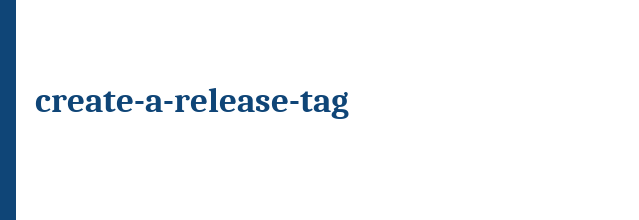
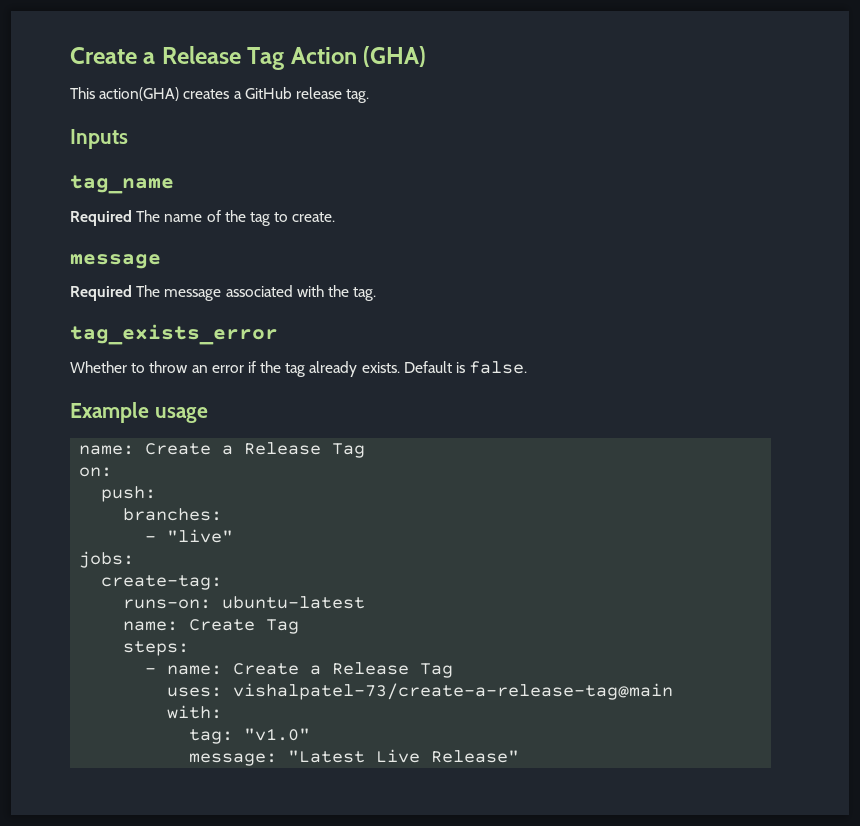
[35,87,349,119] create-a-release-tag -> [70,46,427,70] [70,87,370,103] [70,129,128,149] [70,175,174,194] [70,210,336,226] [70,254,161,269] [70,285,377,301] [70,324,278,345] [70,361,528,377] [70,402,208,423] [79,442,366,458] [79,467,113,477] [101,486,157,502] [123,508,223,521] [145,529,234,543] [79,551,135,568] [101,575,223,590] [123,596,366,609] [123,619,300,634] [123,641,190,656] [145,662,454,678] [167,683,674,700] [167,705,223,719] [189,728,311,744] [189,749,520,766] Create a Release Tag Action (GHA) // This action(GHA) creates a GitHub release tag. // Inputs // tag_name // Required The name of the tag to create. // message // Required The message associated with the tag. // tag_exists_error // Whether to throw an error if the tag already exists. Default is false. // Example usage // name: Create a Release Tag // on: // push: // branches: // - "live" // jobs: // create-tag: // runs-on: ubuntu-latest // name: Create Tag // steps: // - name: Create a Release Tag // uses: vishalpatel-73/create-a-release-tag@main // with: // tag: "v1.0" // message: "Latest Live Release"

